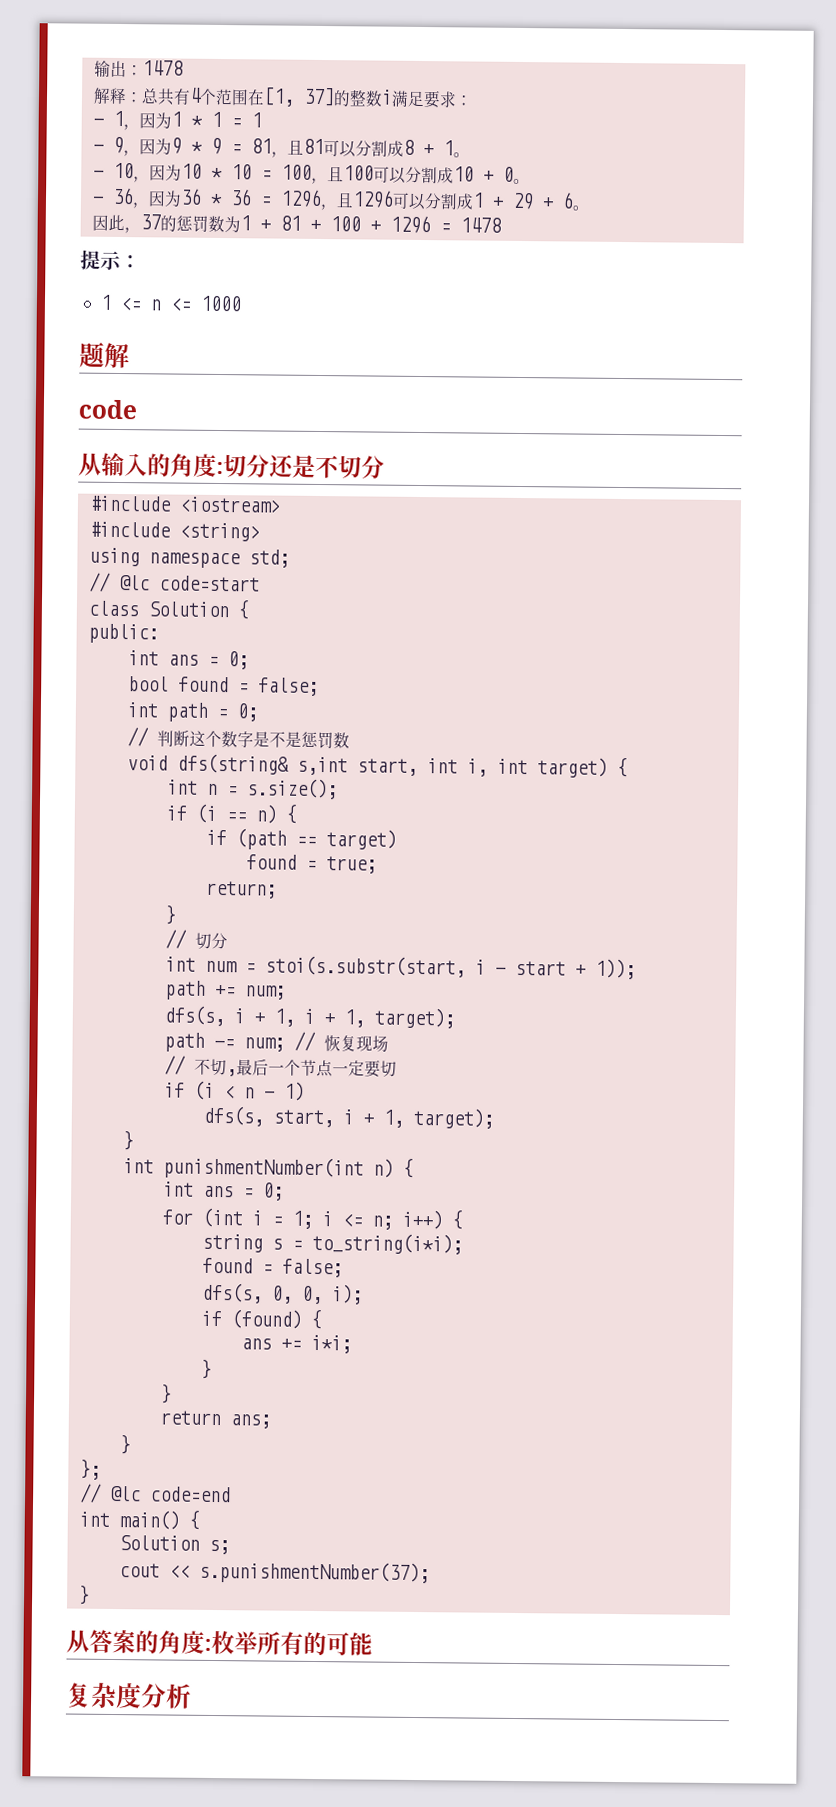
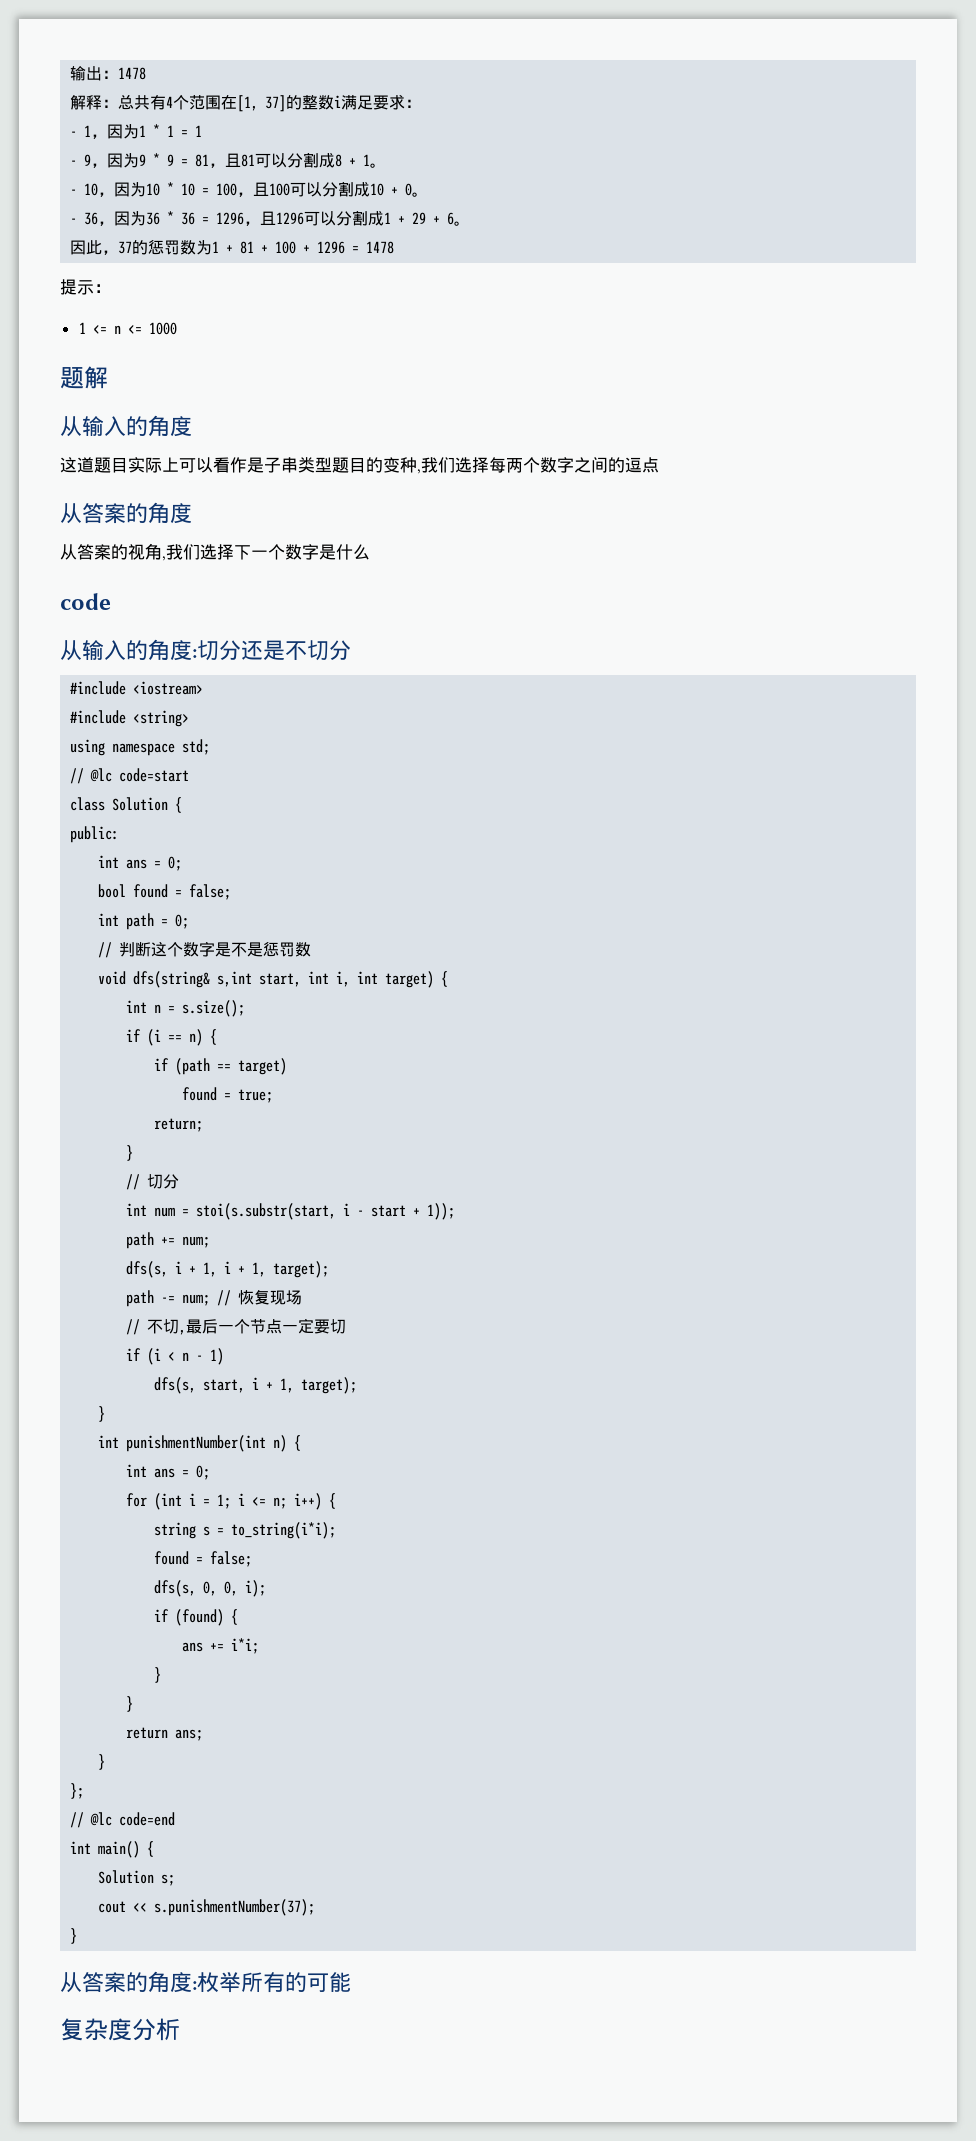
(130, 355) none -> [60,415,192,437] [60,457,659,474] [60,502,192,524] [60,543,370,561] // 从输入的角度 // 这道题目实际上可以看作是子串类型题目的变种,我们选择每两个数字之间的逗点 // 从答案的角度 // 从答案的视角,我们选择下一个数字是什么

